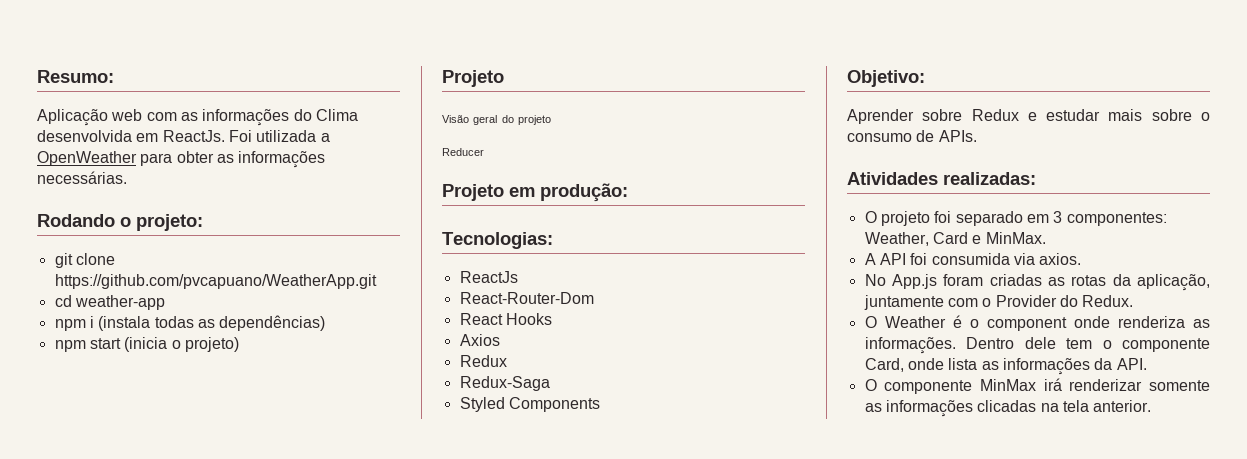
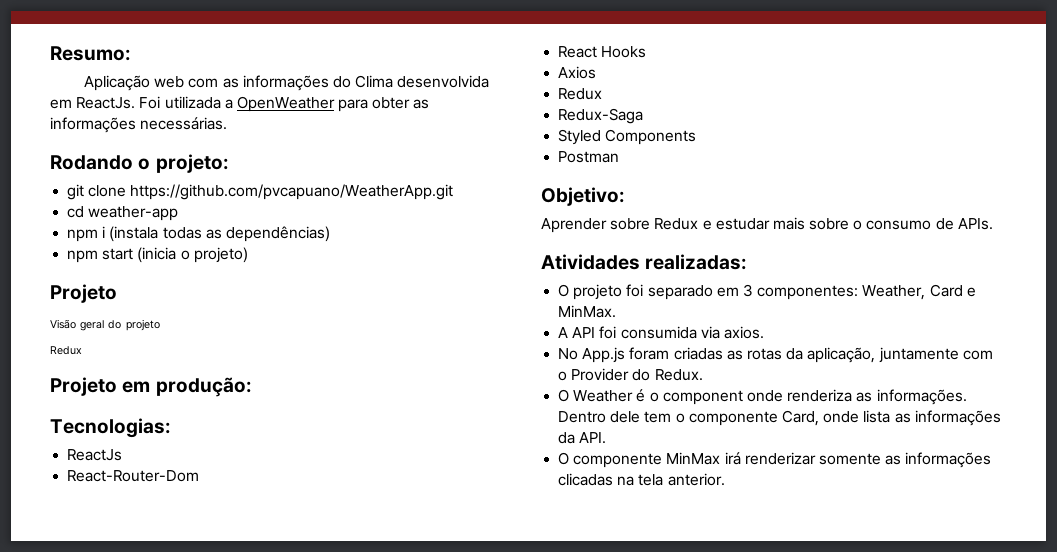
[442,148,484,156] Reducer -> [50,346,82,355] Redux
(600, 404) none -> [558,151,620,163] // Postman

